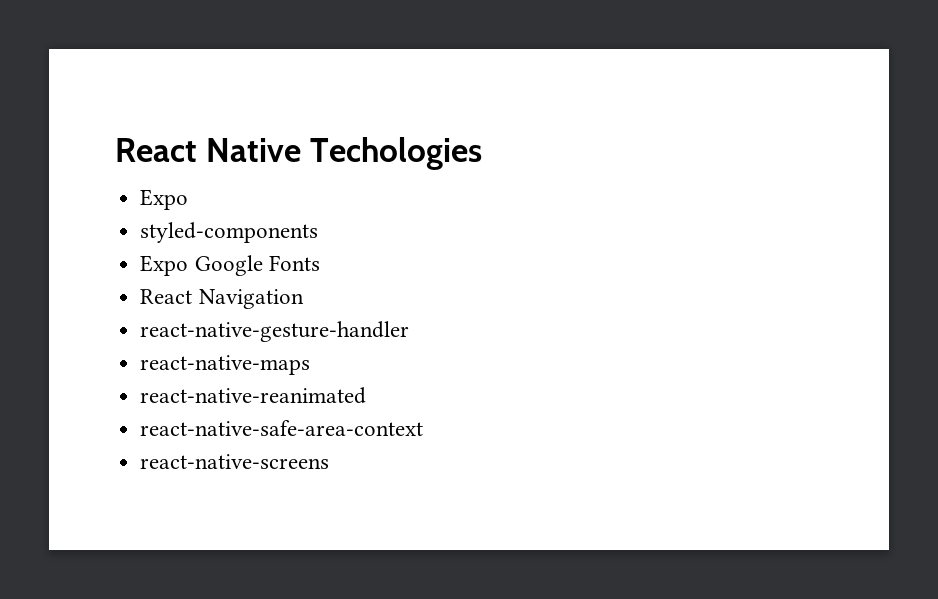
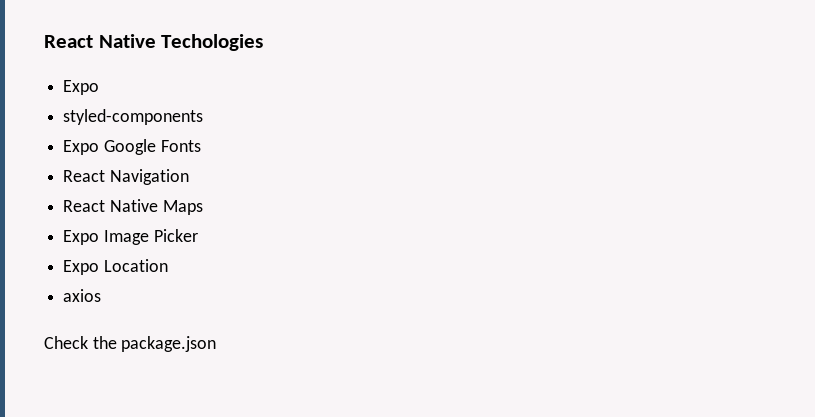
[140,321,410,342] [140,355,311,375] [140,387,367,404] [140,420,424,436] [140,454,330,469] react-native-gesture-handler // react-native-maps // react-native-reanimated // react-native-safe-area-context // react-native-screens -> [63,199,203,215] [63,229,198,245] [63,259,168,275] [63,289,102,302] [44,336,217,352] React Native Maps // Expo Image Picker // Expo Location // axios // Check the package.json

